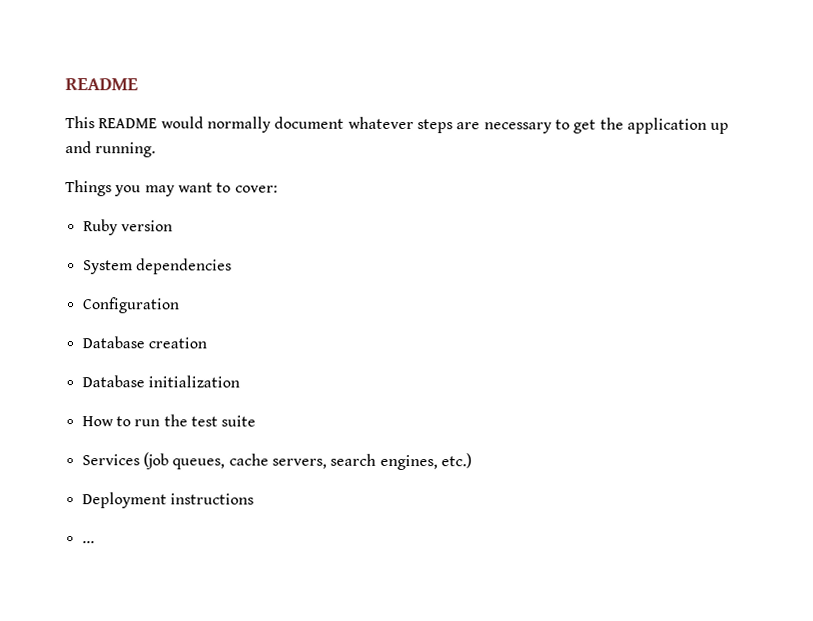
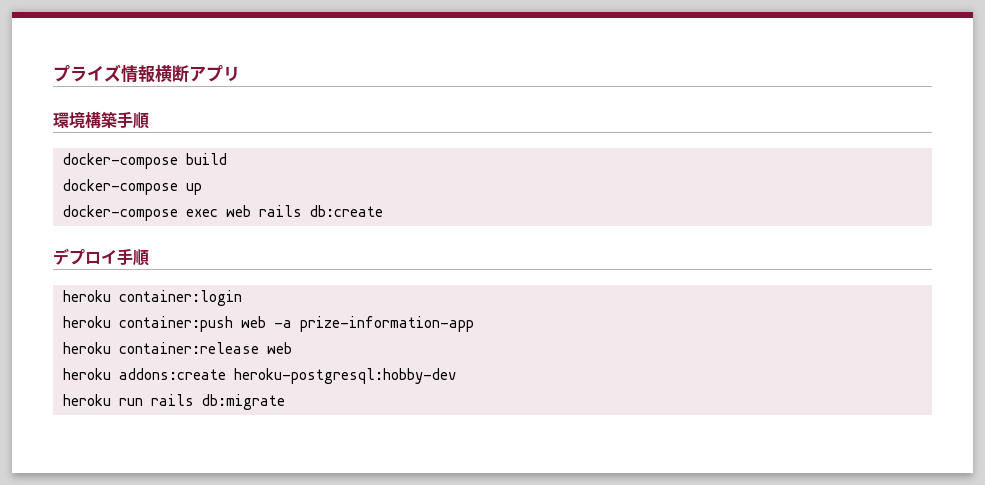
[65,78,138,91] [65,116,730,134] [65,141,157,158] [65,180,278,197] [82,219,173,236] [82,258,232,275] [81,297,180,314] [81,336,207,349] [81,375,240,388] [81,414,257,427] [81,452,472,471] [81,492,254,509] [81,541,95,544] README // This README would normally document whatever steps are necessary to get the application up and running. // Things you may want to cover: // Ruby version // System dependencies // Configuration // Database creation // Database initialization // How to run the test suite // Services (job queues, cache servers, search engines, etc.) // Deployment instructions // ... -> [53,64,240,83] [53,111,149,129] [62,153,227,169] [62,179,202,195] [62,205,383,221] [53,248,149,266] [62,290,242,306] [62,316,474,332] [62,342,292,354] [62,368,456,384] [62,394,285,410] プライズ情報横断アプリ // 環境構築手順 // docker-compose build // docker-compose up // docker-compose exec web rails db:create // デプロイ手順 // heroku container:login // heroku container:push web -a prize-information-app // heroku container:release web // heroku addons:create heroku-postgresql:hobby-dev // heroku run rails db:migrate

